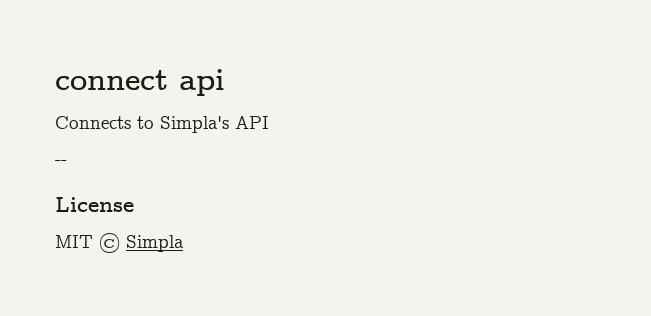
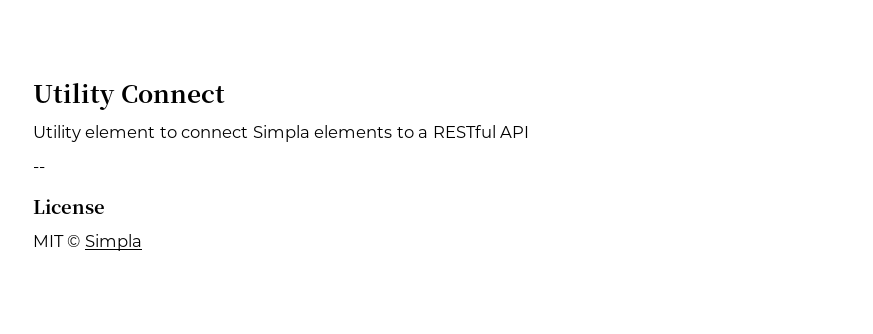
[55,69,225,96] [55,116,229,133] connect api // Connects to Simpla's -> [33,83,225,110] [33,125,496,142] Utility Connect // Utility element to connect Simpla elements to a RESTful

